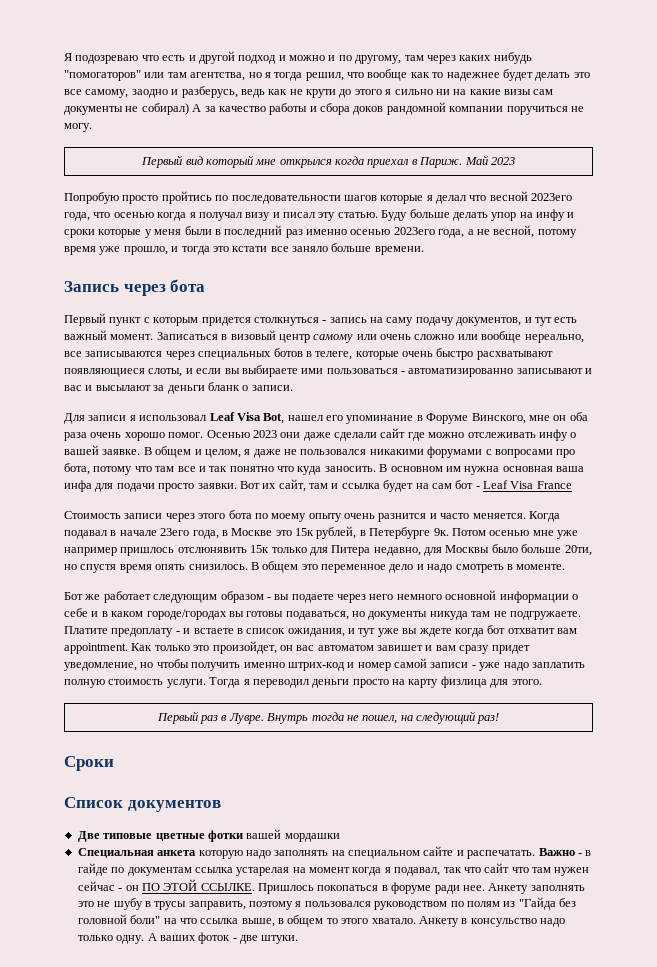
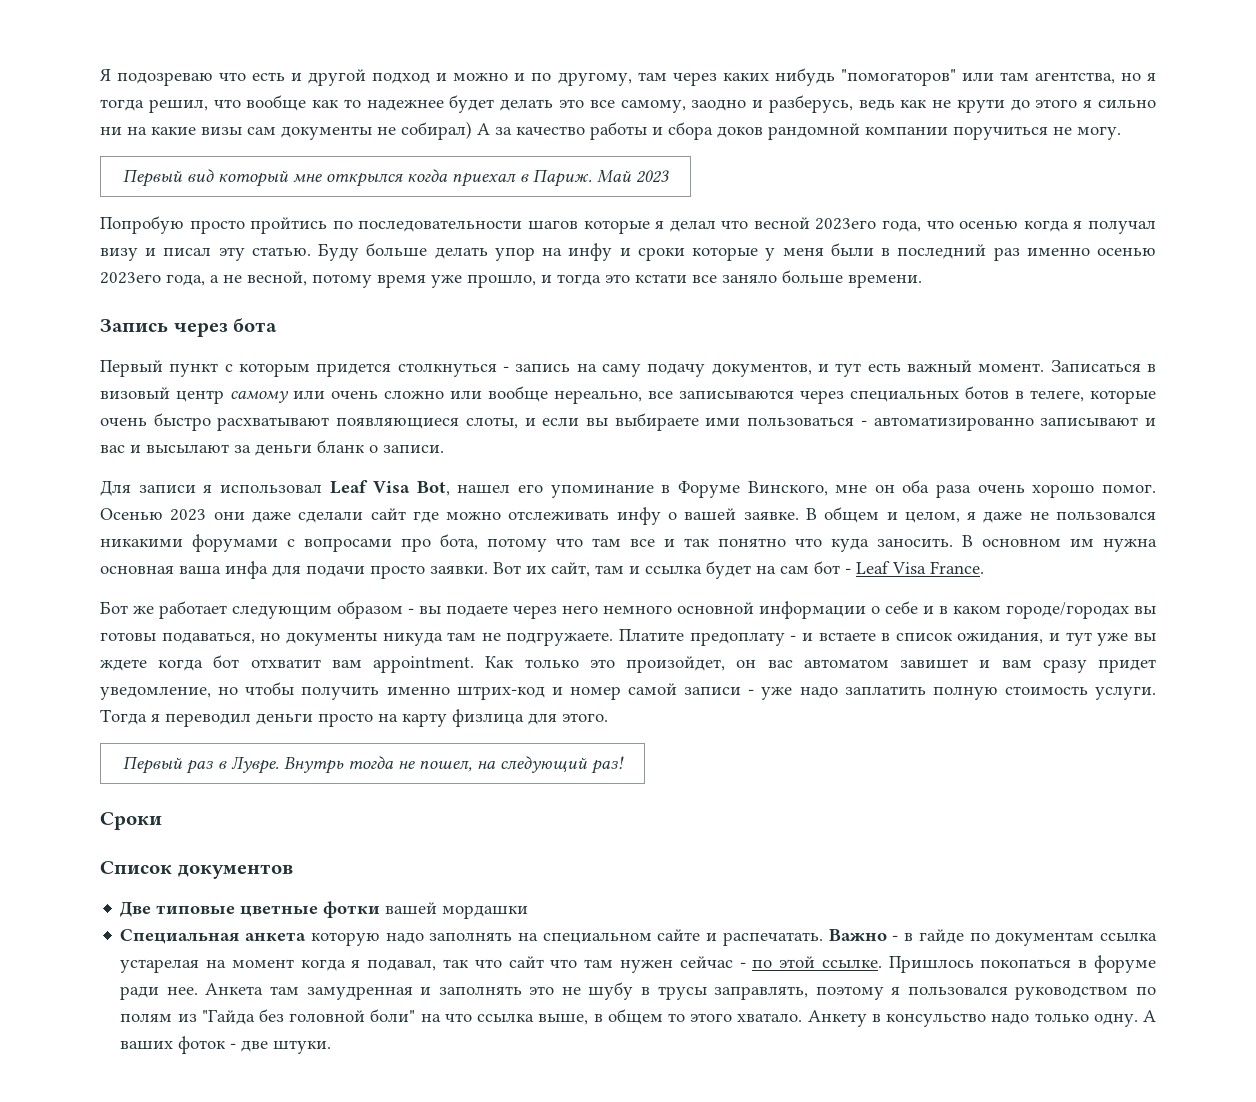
[536,481,572,489] [64,510,560,522] [64,526,578,539] [64,544,592,556] [64,561,566,573] France // Стоимость записи через этого бота по моему опыту очень разнится и часто меняется. Когда подавал в начале 23его года, в Москве это 15к рублей, в Петербурге 9к. Потом осенью мне уже например пришлось отслюнявить 15к только для Питера недавно, для Москвы было больше 20ти, но спустя время опять снизилось. В общем это переменное дело и надо смотреть в моменте. -> [930,561,984,574] France.
[125,879,255,891] он ПО ЭТОЙ ССЫЛКЕ. -> [752,956,882,968] по этой ссылке.
[488,883,529,894] Анкету -> [205,983,432,1000] Анкета там замудренная и
[188,901,246,910] заправить, -> [714,986,809,1000] заправлять,

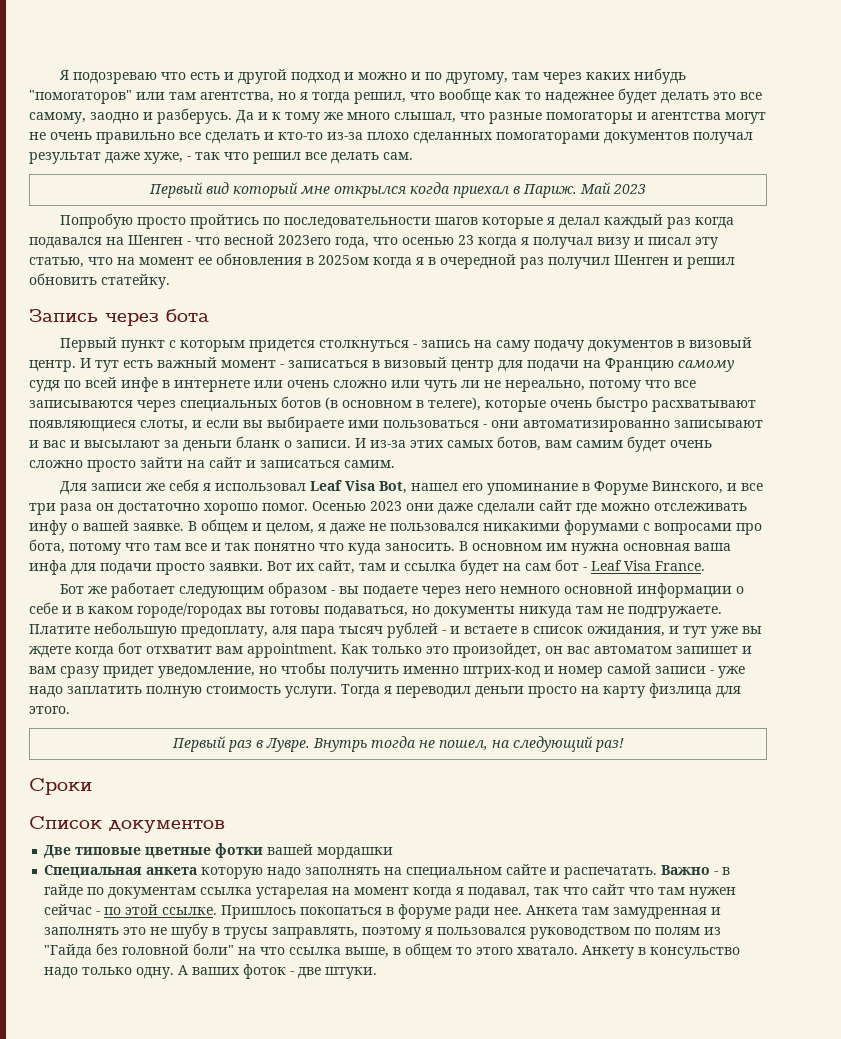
[768,95,1156,113] [100,121,1121,140] разберусь, ведь как не крути до этого я сильно ни на какие визы сам документы не собирал) А за качество работы и сбора доков рандомной компании поручиться не могу. -> [157,108,766,124] [29,132,753,144] [29,152,413,164] разберусь. Да и к тому же много слышал, что разные помогаторы и агентства могут не очень правильно все сделать и кто-то из-за плохо сделанных помогаторами документов получал результат даже хуже, - так что решил все делать сам.
(716, 226) none -> [604,214,735,229] [29,235,191,249] каждый раз когда подавался на Шенген -
(1019, 225) none -> [458,235,474,245] 23
[251,243,1156,261] [100,270,922,288] статью. Буду больше делать упор на инфу и сроки которые у меня были в последний раз именно осенью 2023его года, а не весной, потому время уже прошло, и тогда это кстати все заняло больше времени. -> [29,253,735,269] [29,273,170,289] статью, что на момент ее обновления в 2025ом когда я в очередной раз получил Шенген и решил обновить статейку.
[711,360,1157,377] [100,386,642,404] документов, и тут есть важный момент. Записаться в визовый центр самому или очень сложно или вообще нереально, -> [588,337,753,352] [29,357,734,372] [29,377,670,392] документов в визовый центр. И тут есть важный момент - записаться в визовый центр для подачи на Францию самому судя по всей инфе в интернете или очень сложно или чуть ли не нереально, потому что
[1015,390,1084,402] в телеге, -> [325,397,481,411] (в основном в телеге),
(867, 423) none -> [491,420,519,428] они
(444, 449) none -> [355,436,712,452] [29,457,395,472] И из-за этих самых ботов, вам самим будет очень сложно просто зайти на сайт и записаться самим.
(196, 489) none -> [146,479,200,491] же себя
[835,480,1025,498] мне он оба раза очень -> [727,483,764,491] [29,503,200,515] и все три раза он достаточно
[689,632,785,646] предоплату -> [94,622,438,638] небольшую предоплату, аля пара тысяч рублей
[900,659,969,669] завишет -> [676,646,738,654] запишет

